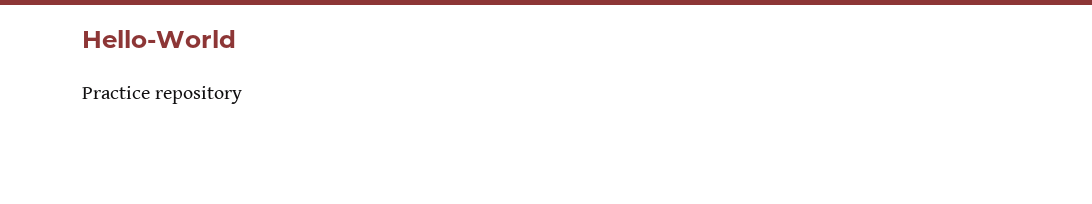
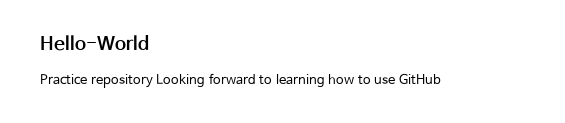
(243, 95) none -> [156,73,441,88] Looking forward to learning how to use GitHub

